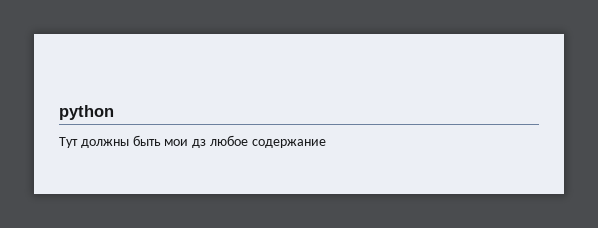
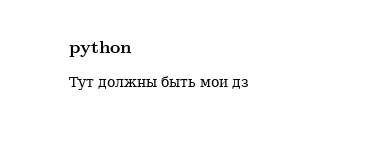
[209,135,326,148] любое содержание -> (249, 84) none

